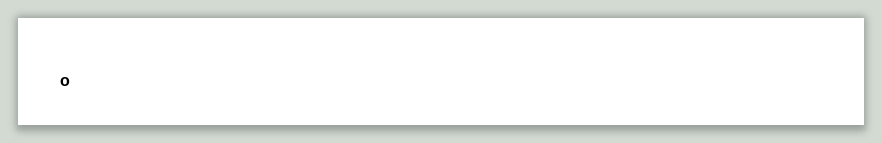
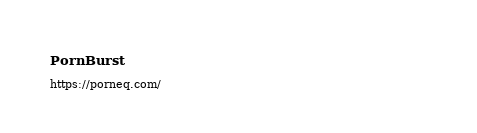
[60,77,70,86] o -> [50,56,125,65] [50,79,161,90] PornBurst // https://porneq.com/

